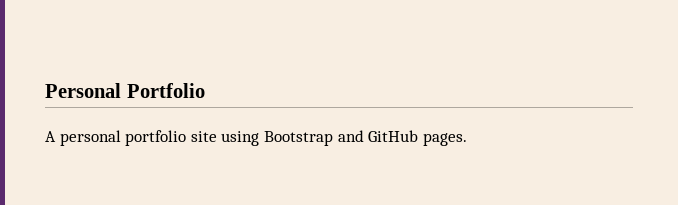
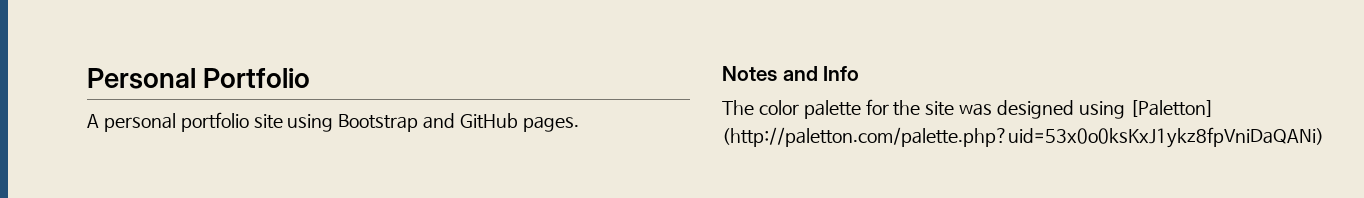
(467, 139) none -> [722,66,860,81] [722,99,1214,119] [722,127,1324,148] // Notes and Info // The color palette for the site was designed using [Paletton] (http://paletton.com/palette.php?uid=53x0o0ksKxJ1ykz8fpVniDaQANi)

